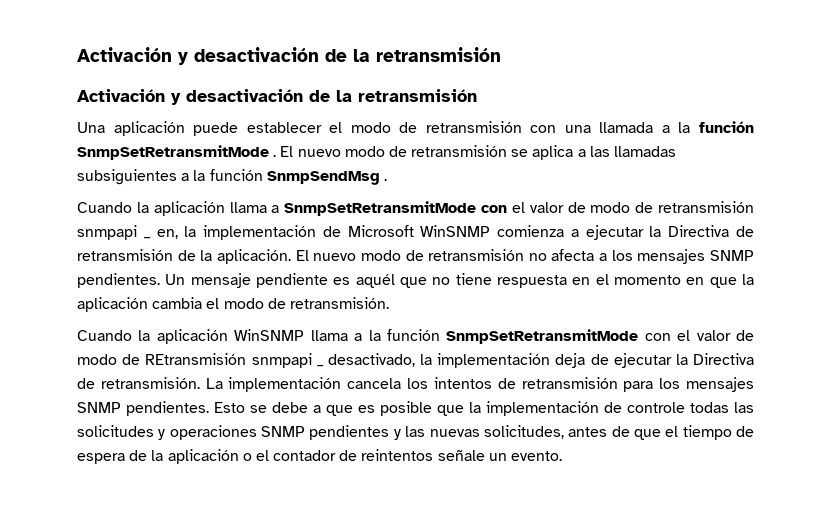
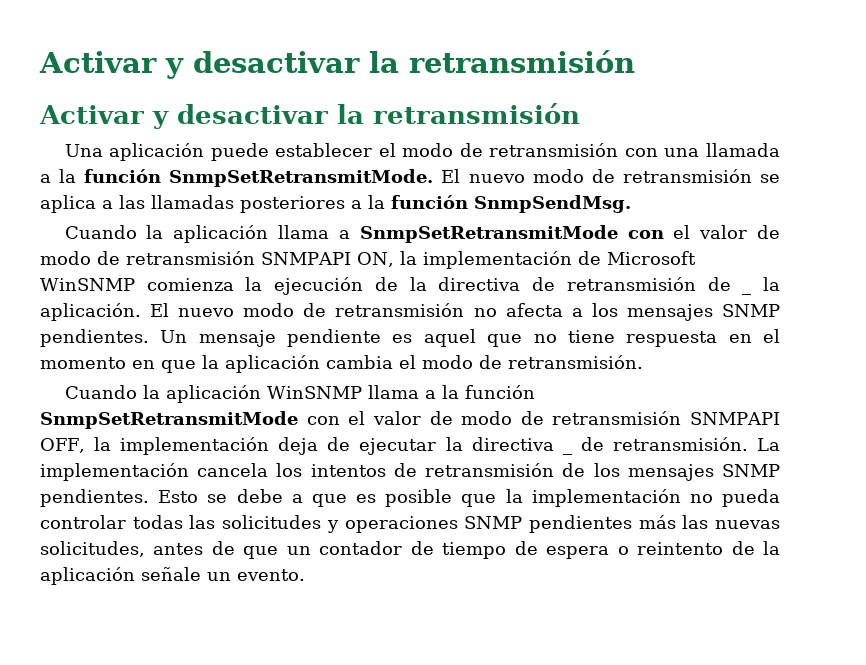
[77,47,501,65] [77,89,330,105] Activación y desactivación de la retransmisión // Activación y desactivación de -> [39,50,635,79] [39,104,328,129] Activar y desactivar la retransmisión // Activar y desactivar
[77,145,277,160] SnmpSetRetransmitMode . -> [169,169,434,187] SnmpSetRetransmitMode.
[77,169,387,185] subsiguientes a la función SnmpSendMsg . -> [240,195,631,213] posteriores a la función SnmpSendMsg.
[77,225,178,240] snmpapi _ en, -> [261,252,394,267] SNMPAPI ON,
[570,225,754,240] [77,249,196,261] a ejecutar la Directiva de retransmisión de -> [245,277,731,295] [742,291,752,295] la ejecución de la directiva de retransmisión de _
[355,274,395,288] aquél -> [423,329,476,347] aquel
[145,353,415,368] REtransmisión snmpapi _ desactivado, -> [552,411,781,425] [40,438,85,453] retransmisión SNMPAPI OFF,
[692,353,754,365] Directiva -> [471,437,554,451] [562,451,572,455] directiva _
[623,381,654,392] para -> [562,463,586,477] de
[604,402,685,413] de controle -> [689,489,780,507] [40,515,126,529] no pueda controlar
[393,429,401,440] y -> [638,515,676,529] más
[665,426,679,437] el -> [286,541,434,555] un contador de
(125, 458) none -> [617,542,724,555] o reintento
[242,449,434,461] o el contador de reintentos -> (135, 576) none

